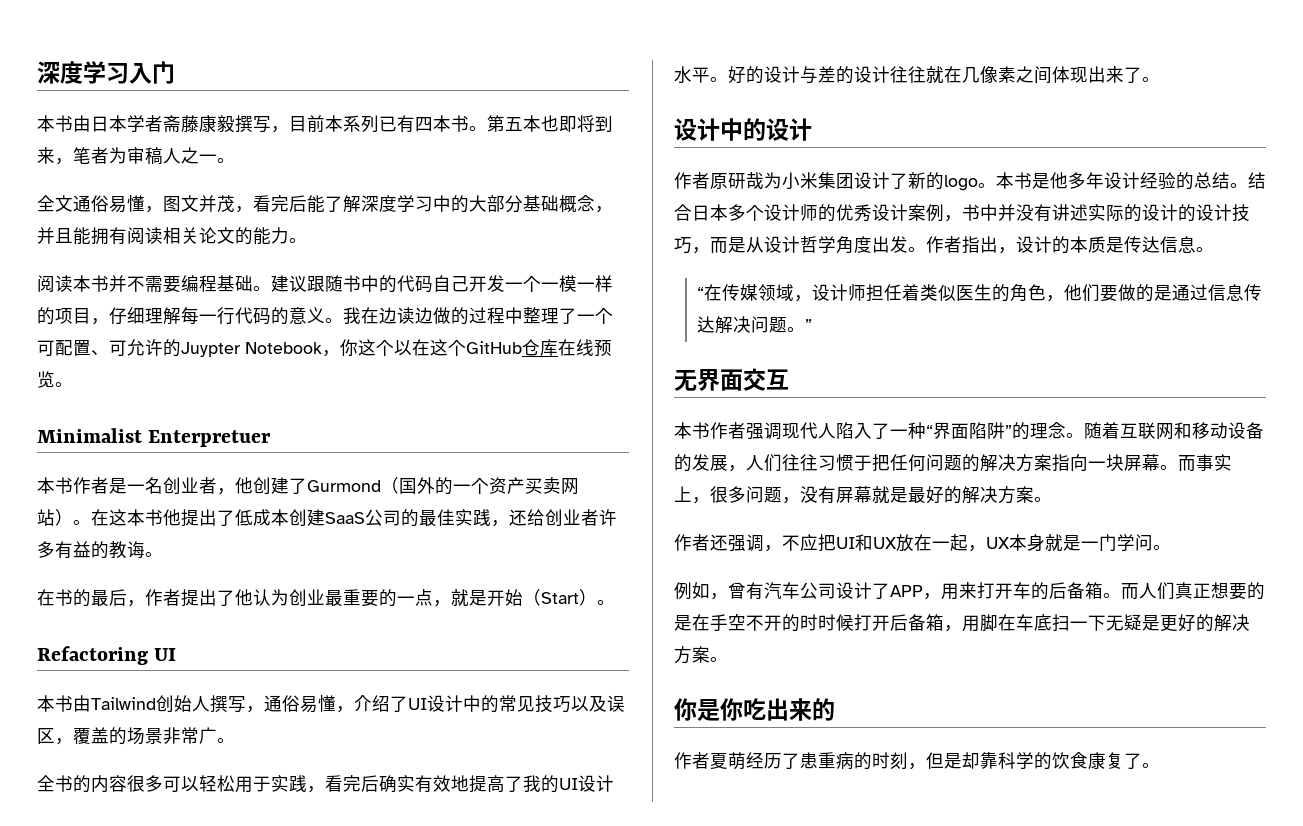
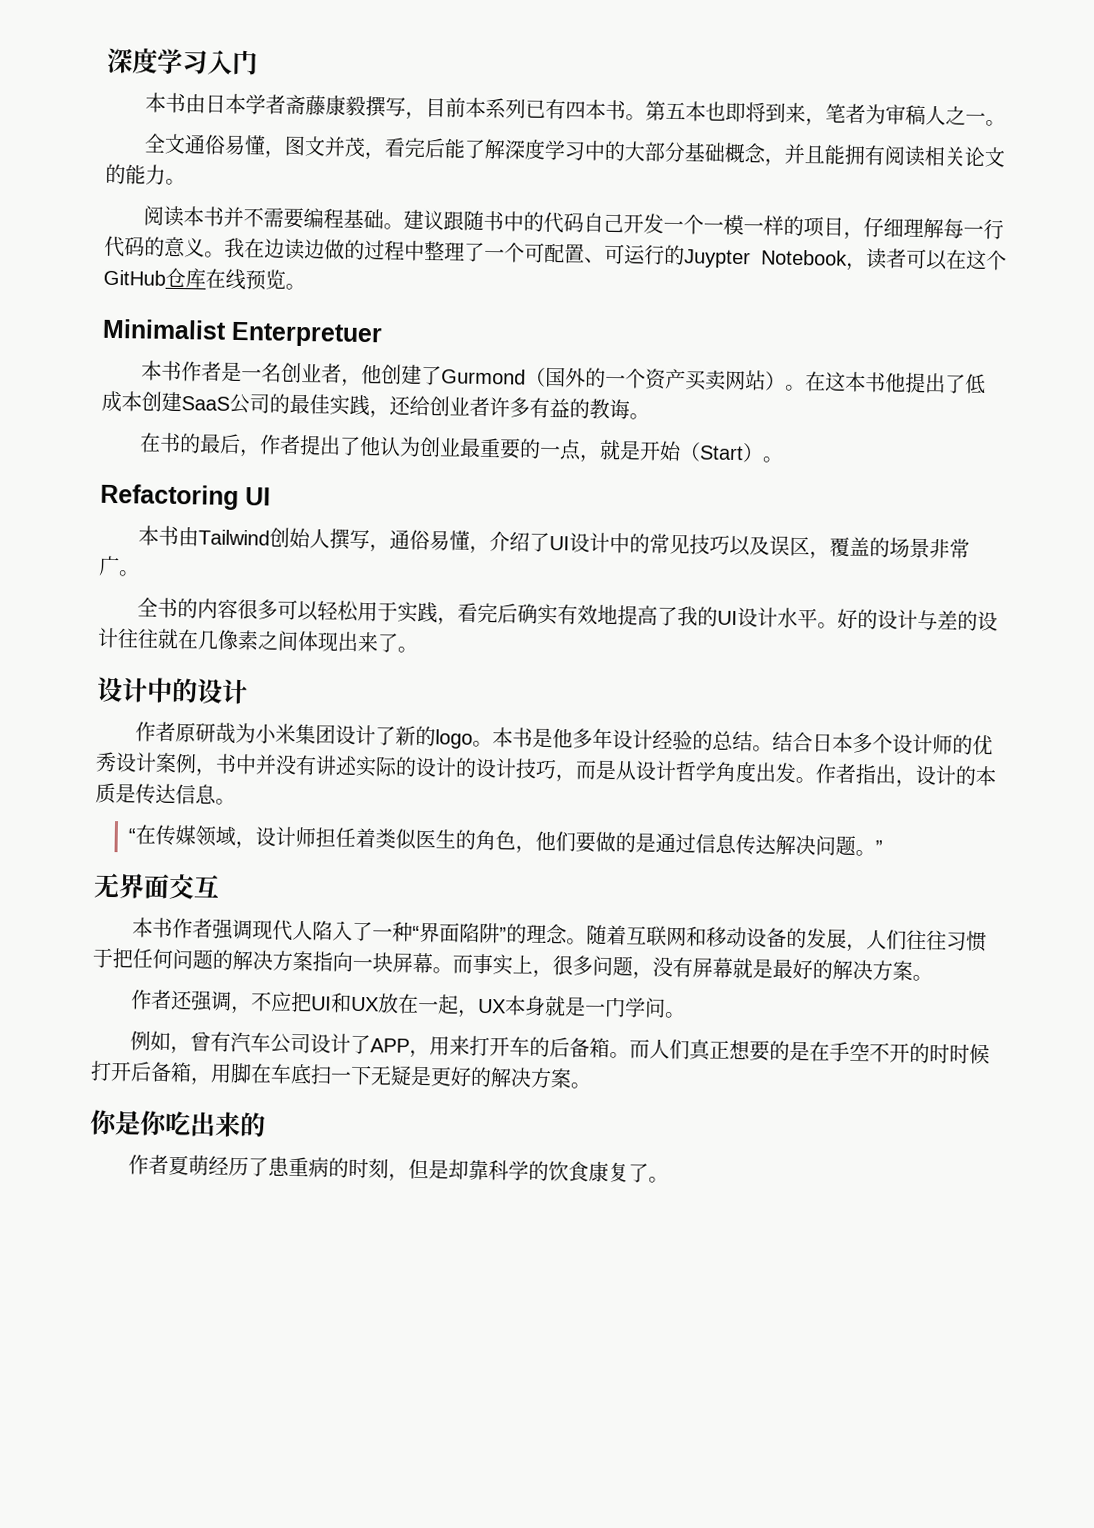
[127,339,163,356] 允许 -> [624,244,665,265] 运行
[340,339,394,356] 你这个 -> [865,248,927,270] 读者可

